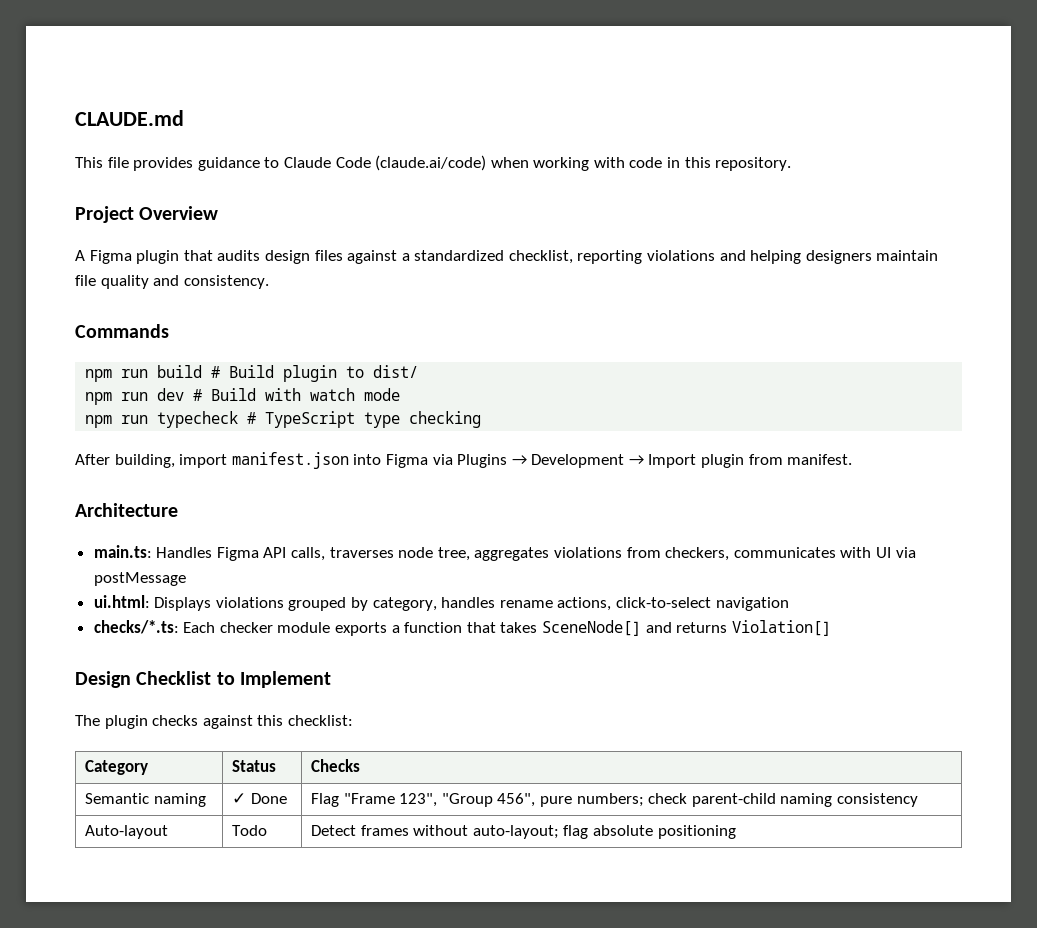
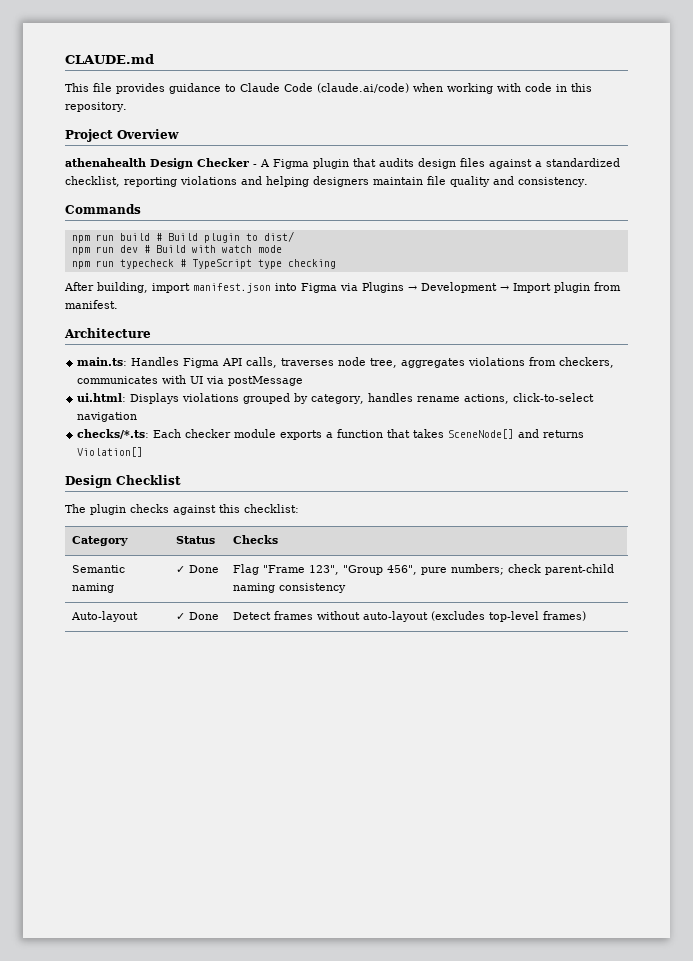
(219, 213) none -> [65,158,257,169] athenahealth Design Checker -
[216,671,332,688] to Implement -> (181, 480) none
[232,825,268,836] Todo -> [176,612,220,620] ✓ Done
[472,825,736,839] auto-layout; flag absolute positioning -> [363,611,587,622] auto-layout (excludes top-level frames)

